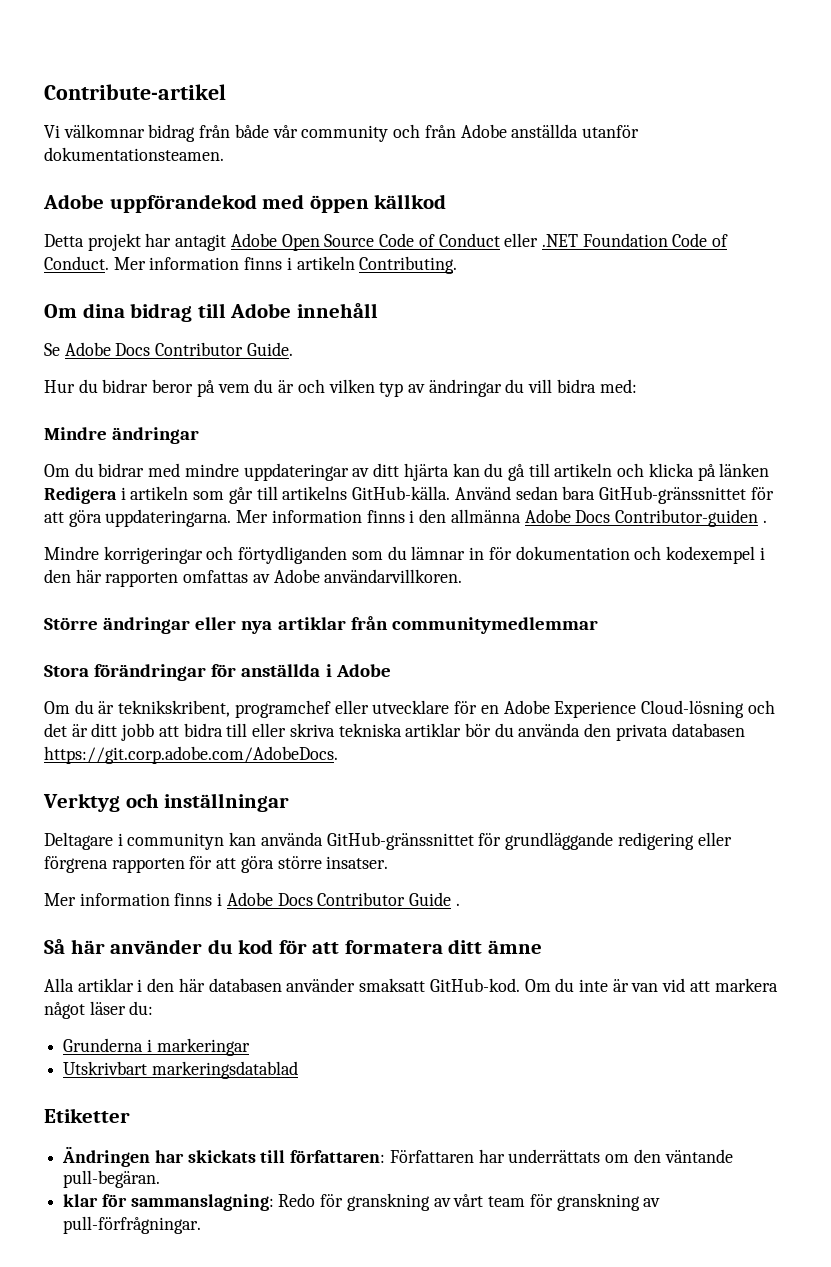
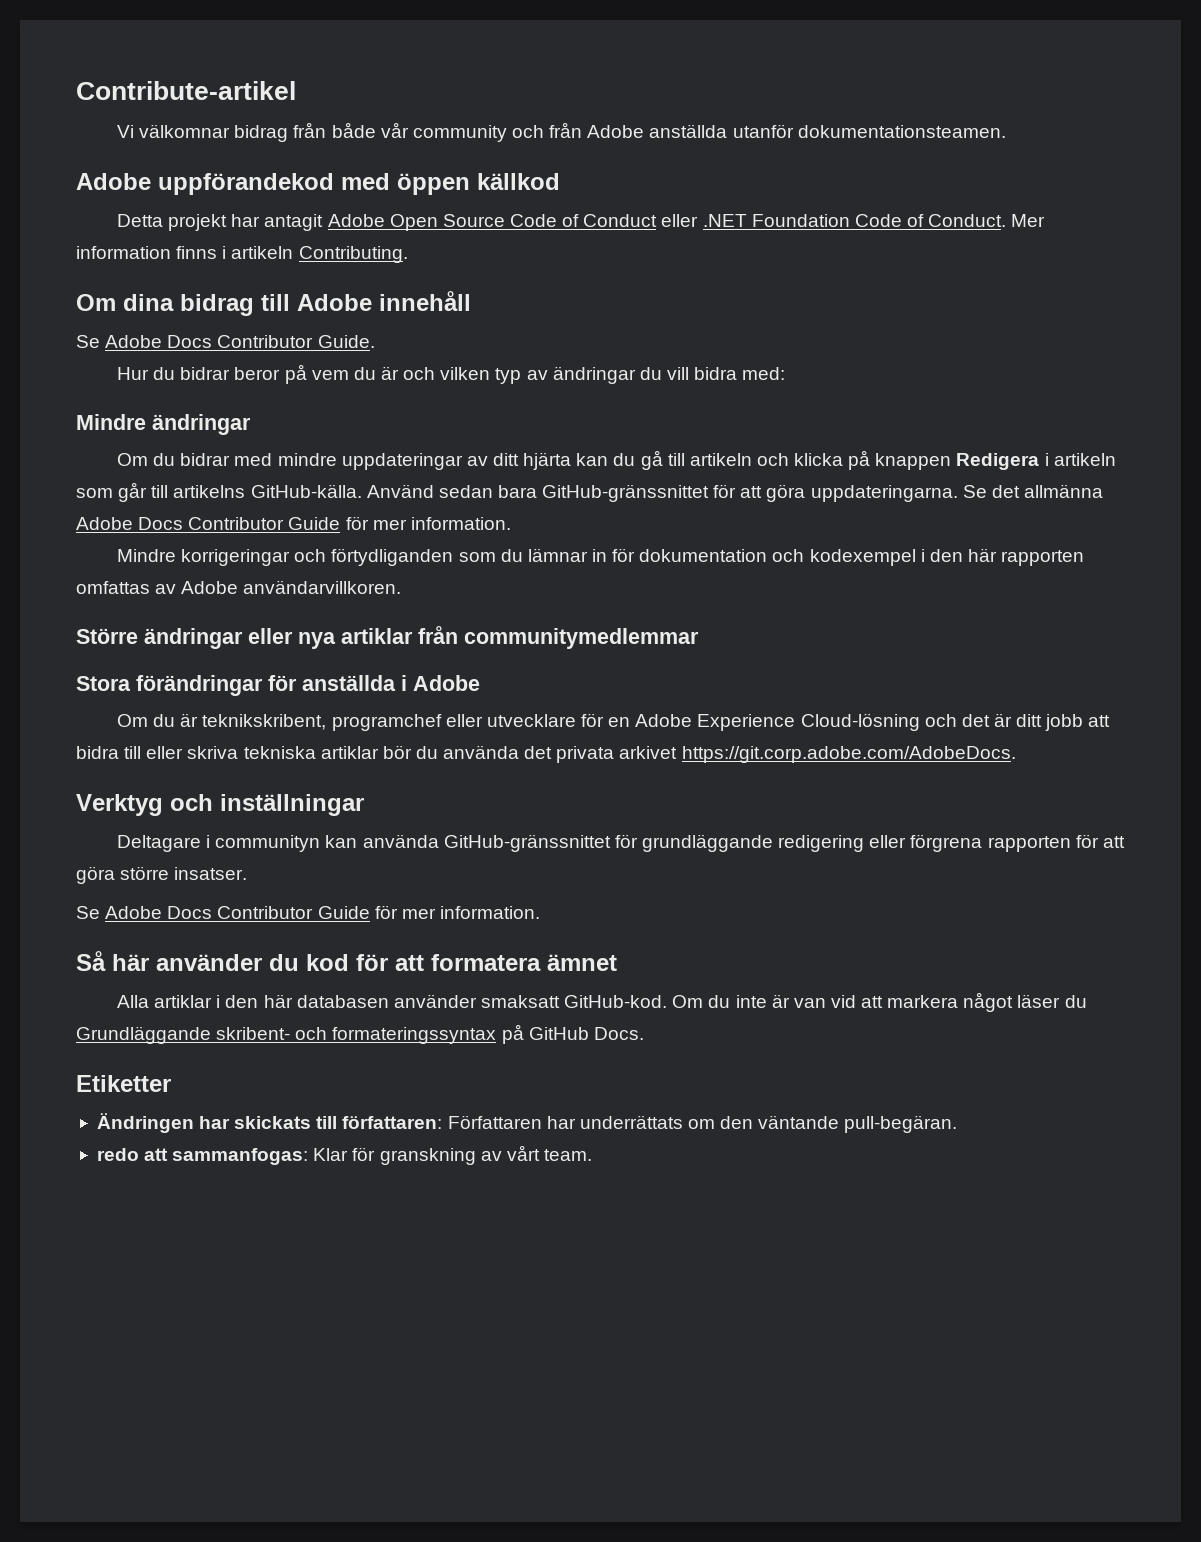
[719,463,770,477] länken -> [875,453,952,470] knappen
[236,509,767,527] Mer information finns i den allmänna Adobe Docs Contributor-guiden . -> [962,484,1103,498] [76,516,511,530] Se det allmänna Adobe Docs Contributor Guide för mer information.
[584,723,745,741] den privata databasen -> [524,746,678,763] det privata arkivet
[44,892,460,906] Mer information finns i Adobe Docs Contributor Guide . -> [76,905,540,919] Se Adobe Docs Contributor Guide för mer information.
[448,939,542,954] ditt ämne -> [547,954,617,971] ämnet
[129,1001,154,1015] [63,1038,250,1056] [63,1061,298,1079] du: // Grunderna i markeringar // Utskrivbart markeringsdatablad -> [1064,995,1087,1008] [76,1024,644,1044] du Grundläggande skribent- och formateringssyntax på GitHub Docs.
[63,1193,661,1211] [63,1216,202,1234] klar för sammanslagning: Redo för granskning av vårt team för granskning av pull-förfrågningar. -> [96,1145,592,1165] redo att sammanfogas: Klar för granskning av vårt team.

